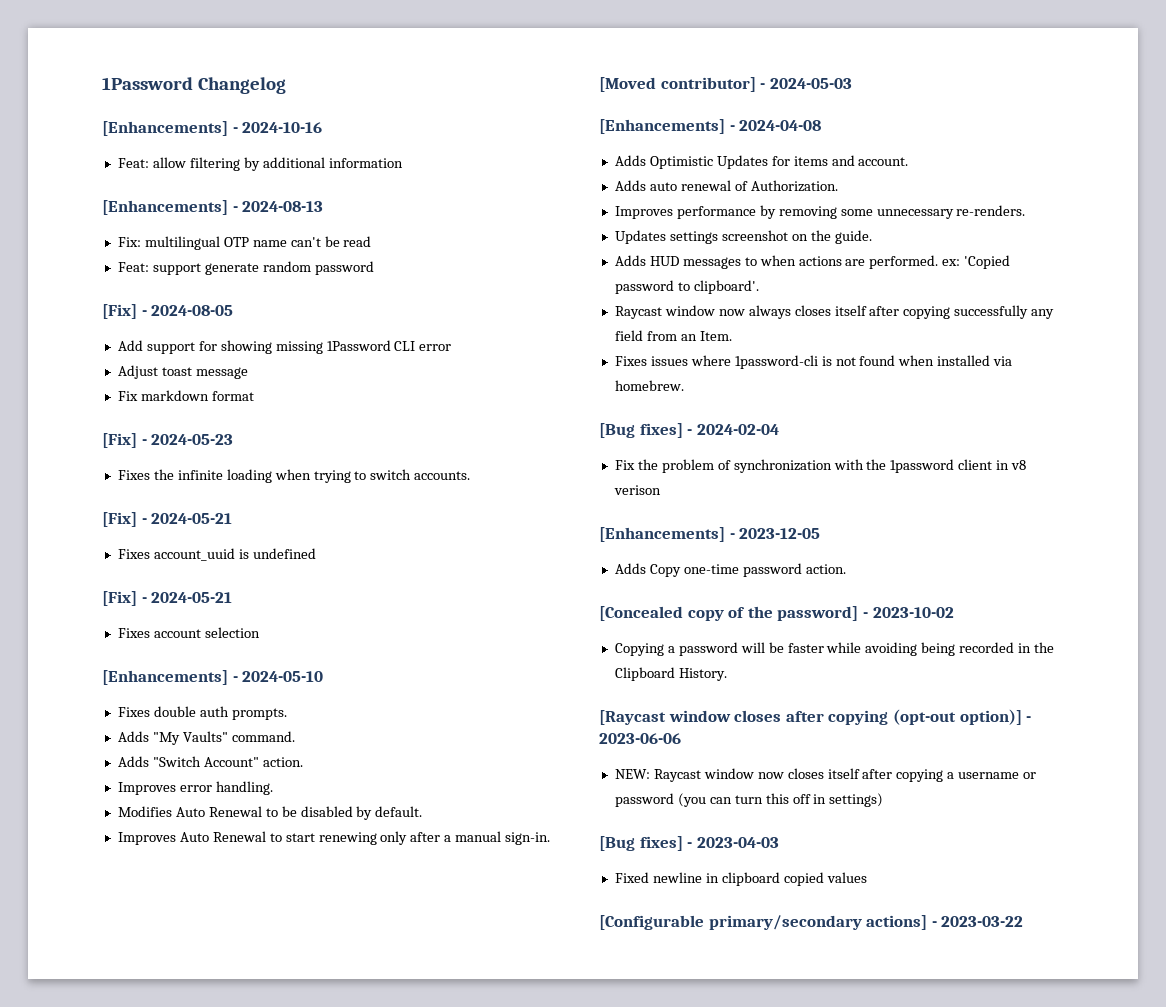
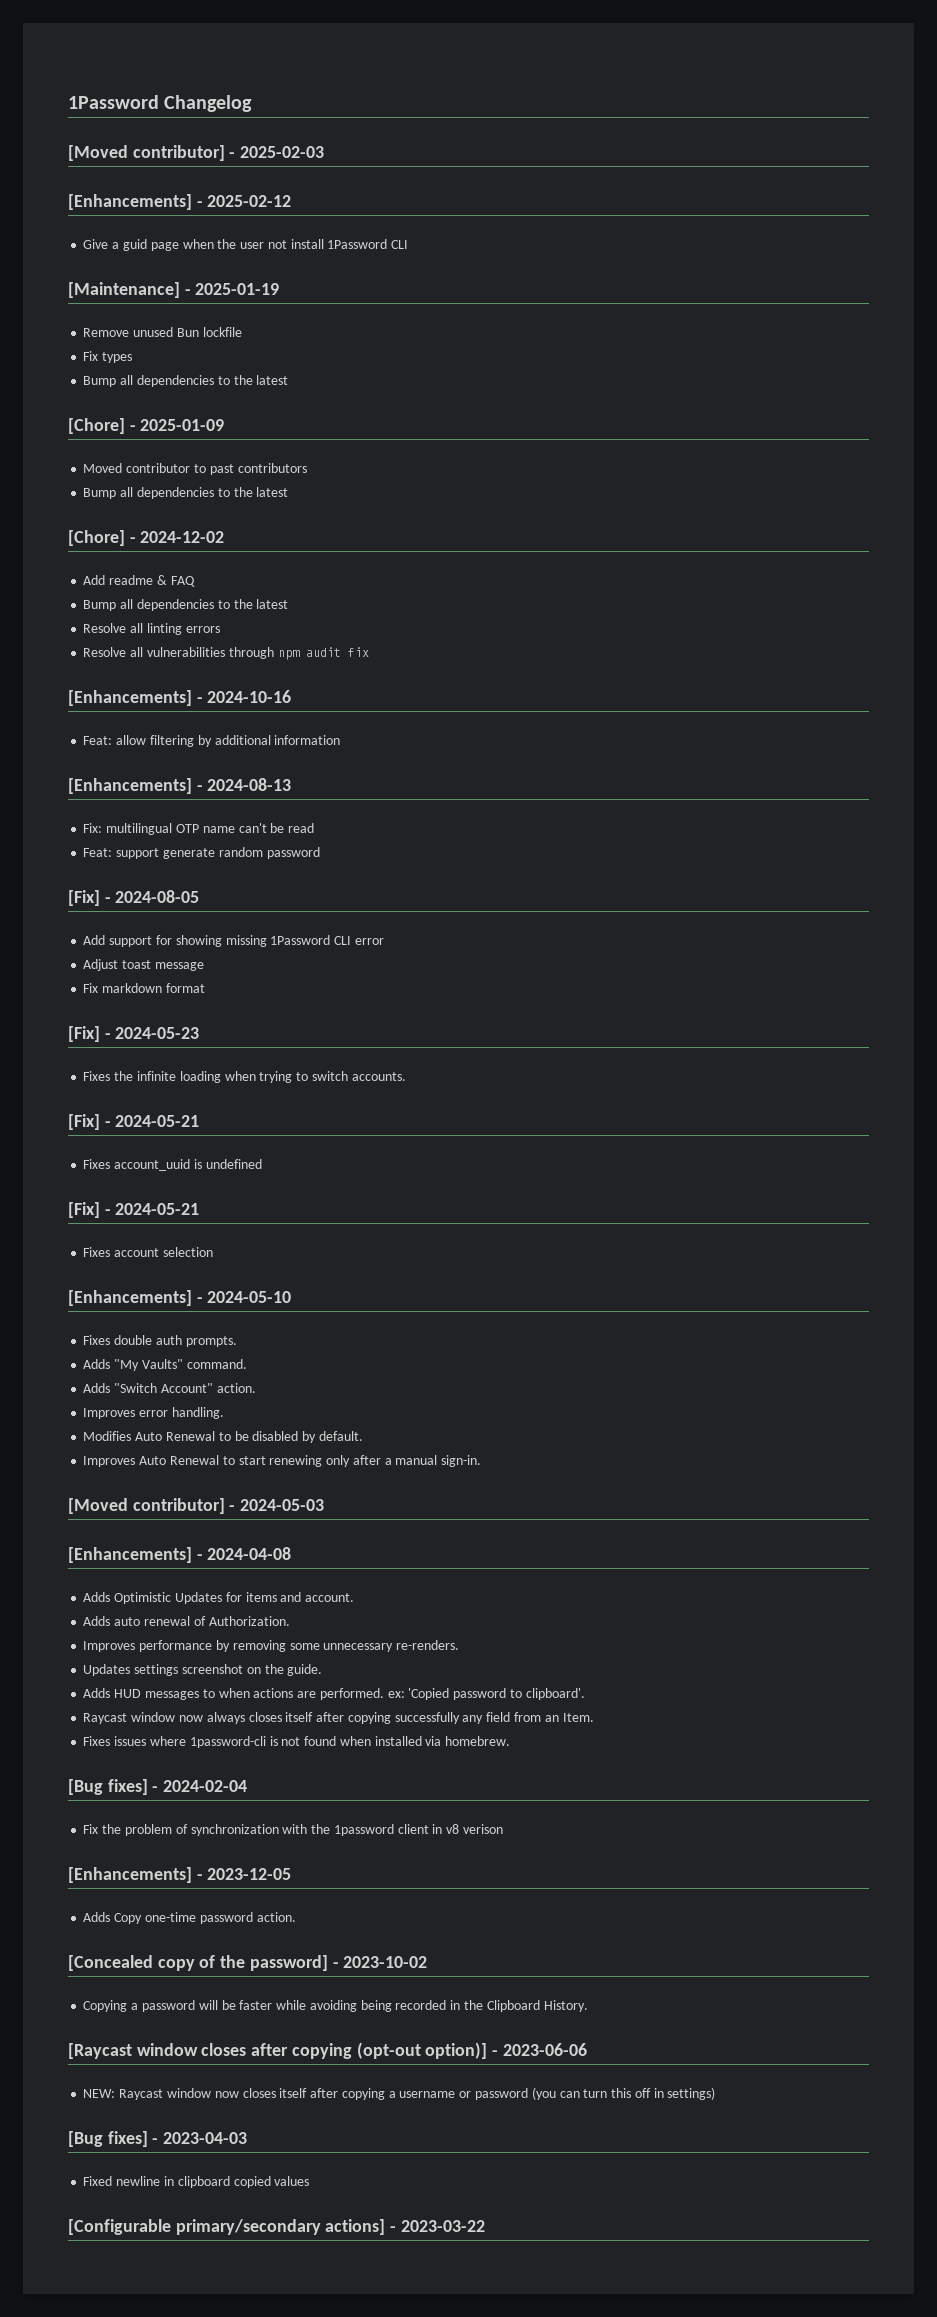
(286, 85) none -> [68,145,325,161] [68,194,292,210] [83,239,409,251] [68,282,280,298] [83,327,242,337] [83,351,133,363] [83,375,289,387] [68,418,225,434] [83,463,307,475] [83,487,289,499] [68,530,225,546] [83,575,195,587] [83,599,289,611] [83,623,220,635] [83,647,369,660] // [Moved contributor] - 2025-02-03 // [Enhancements] - 2025-02-12 // Give a guid page when the user not install 1Password CLI // [Maintenance] - 2025-01-19 // Remove unused Bun lockfile // Fix types // Bump all dependencies to the latest // [Chore] - 2025-01-09 // Moved contributor to past contributors // Bump all dependencies to the latest // [Chore] - 2024-12-02 // Add readme & FAQ // Bump all dependencies to the latest // Resolve all linting errors // Resolve all vulnerabilities through npm audit fix

